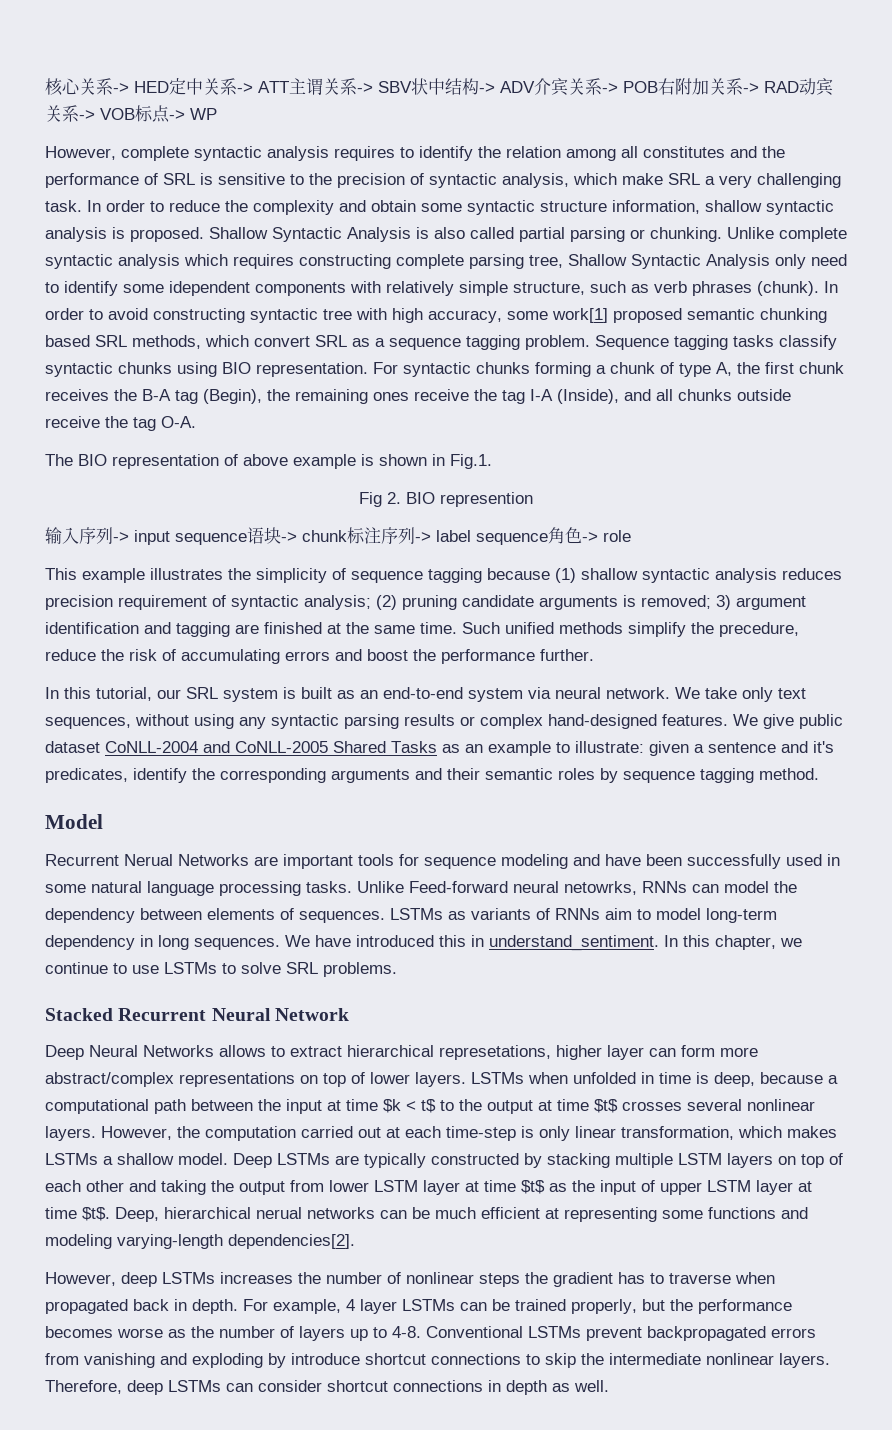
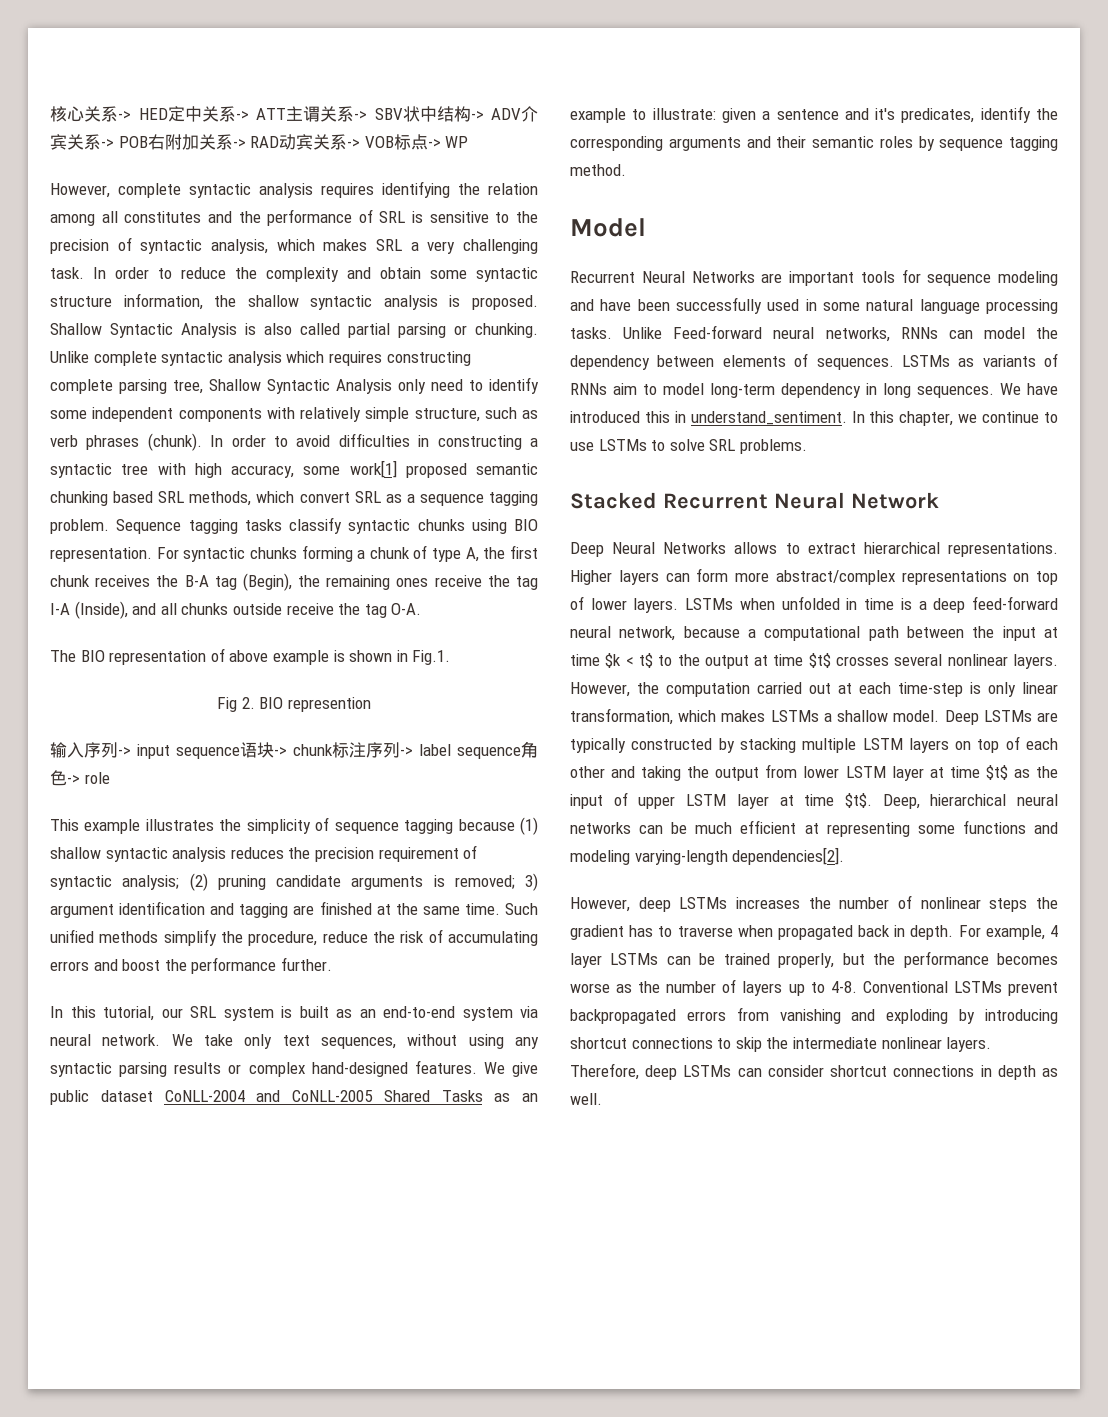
[400,146,473,161] to identify -> [382,181,450,198] identifying
[622,173,663,185] make -> [323,239,368,251] makes
(700, 207) none -> [214,295,237,307] the
[169,281,250,296] idependent -> [92,407,174,422] independent
[153,308,245,323] constructing -> [338,433,538,450] difficulties in constructing a
(842, 574) none -> [288,847,311,859] the
[719,622,799,637] precedure, -> [248,931,318,946] procedure,
[124,854,173,866] Nerual -> [641,271,685,283] Neural
[564,881,637,895] netowrks, -> [825,327,890,342] networks,
[439,1045,644,1060] represetations, higher layer -> [948,542,1058,557] [570,570,659,585] representations. Higher layers
[714,1072,755,1087] deep, -> [918,596,1058,613] [570,626,676,641] a deep feed-forward neural network,
[256,1207,302,1219] nerual -> [1016,794,1058,806] neural
[291,1353,360,1365] introduce -> [984,1009,1058,1024] introducing

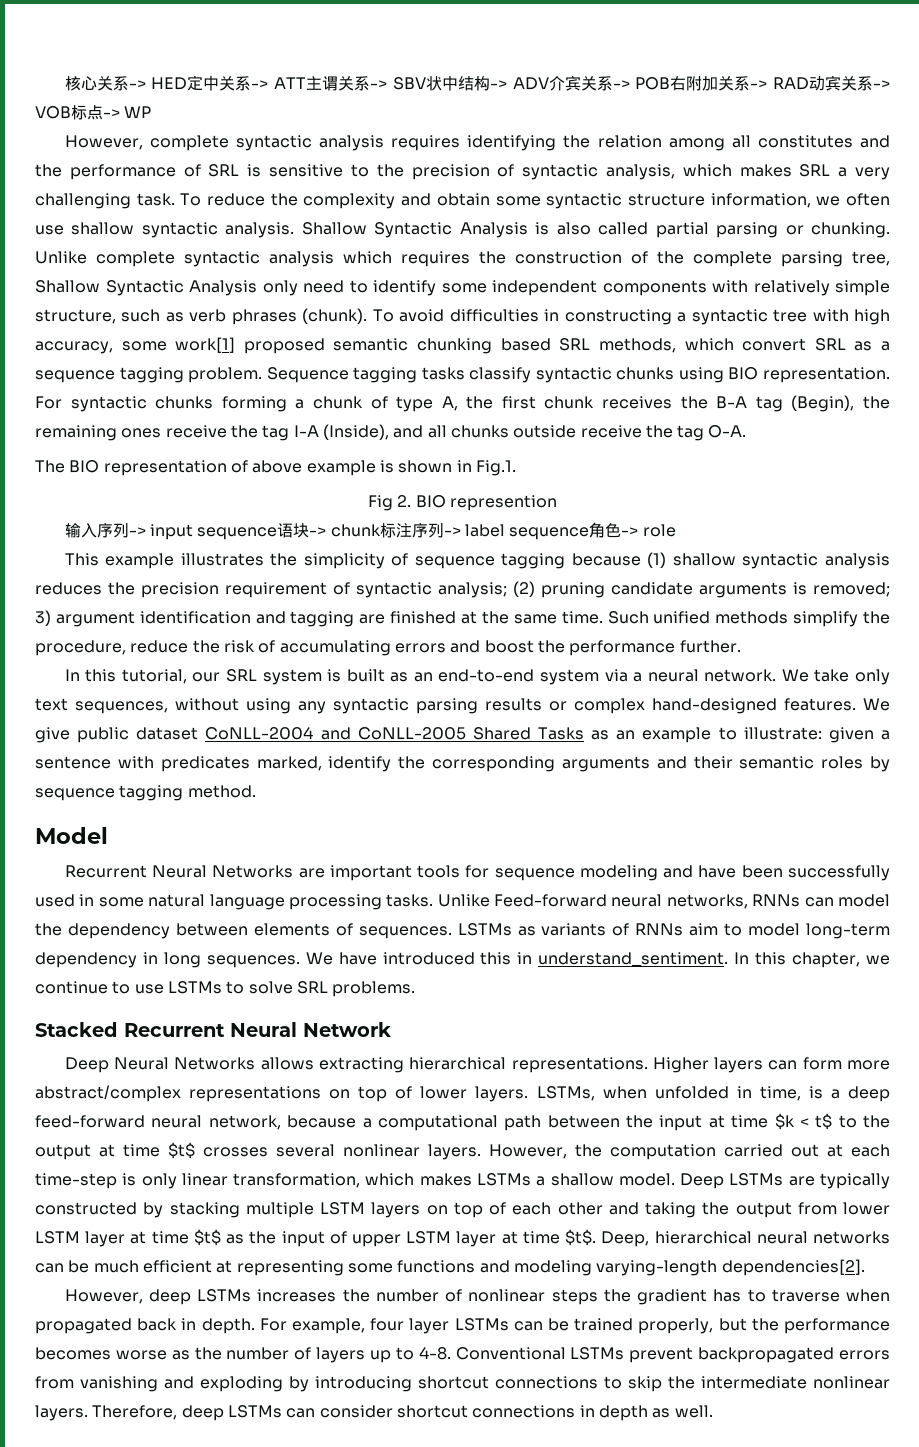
[93,267,172,279] In order to -> [180,193,202,206] To
[214,295,538,310] the shallow syntactic analysis is proposed. -> [816,193,891,206] [35,222,295,238] we often use shallow syntactic analysis.
[386,351,471,366] constructing -> [479,251,684,264] the construction of the
[210,435,288,447] In order to -> [372,309,394,322] To
(538, 1012) none -> [633,672,643,682] a
[844,108,975,123] and it's predicates, -> [117,756,322,772] with predicates marked,
[785,543,856,554] to extract -> [318,1057,404,1073] extracting
[685,598,734,610] LSTMs -> [536,1086,595,1101] LSTMs,
[864,598,895,610] time -> [759,1086,801,1101] time,
[1050,925,1058,937] 4 -> [370,1318,405,1331] four

